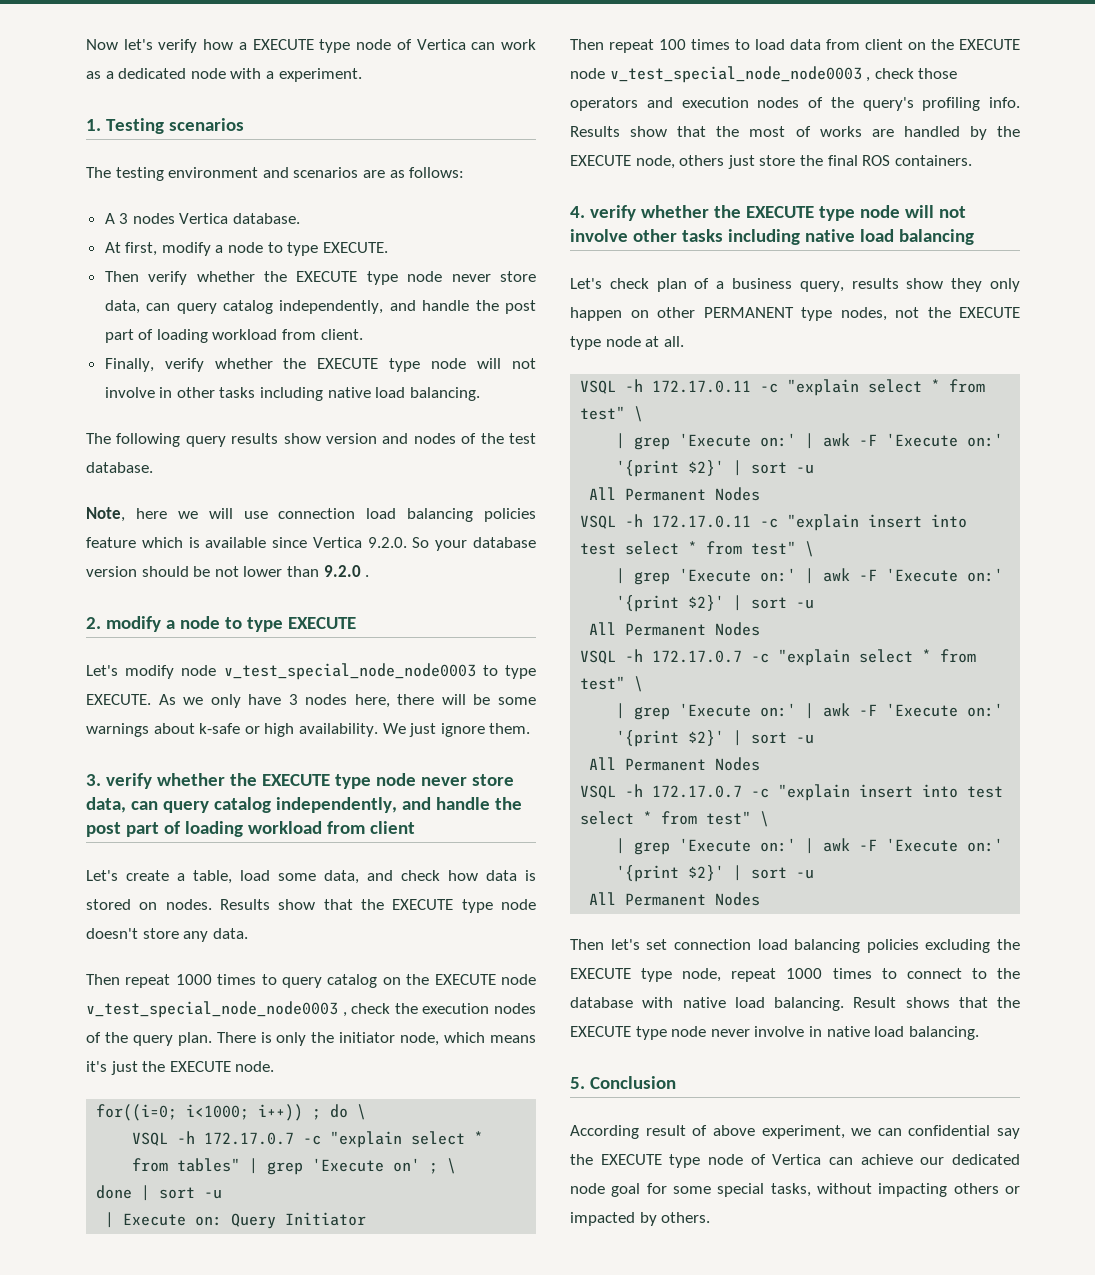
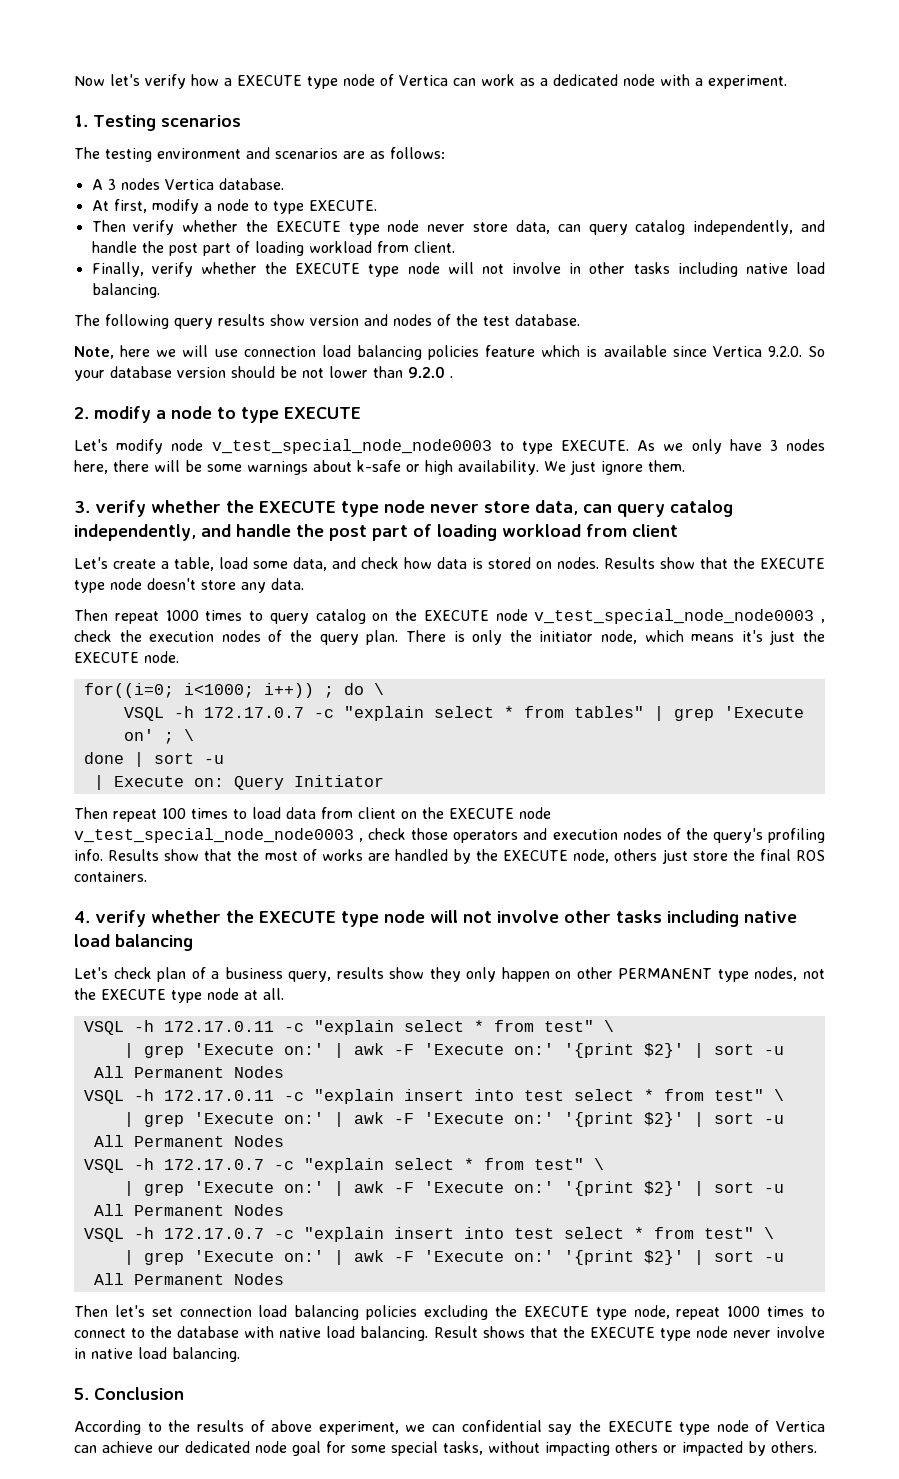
[645,1125,686,1136] result -> [147,1420,244,1432] to the results

